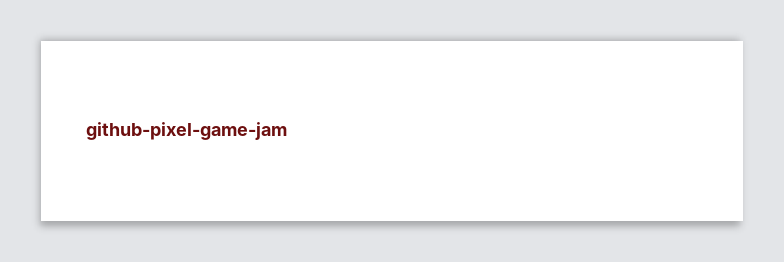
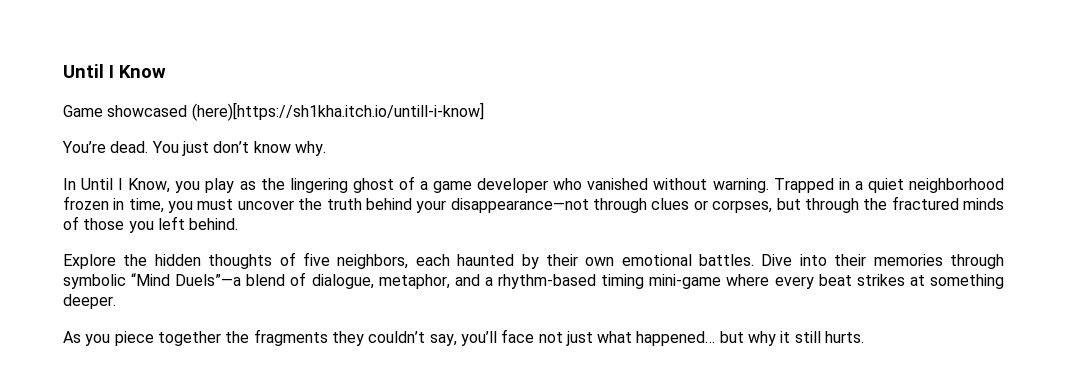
[86,122,287,140] github-pixel-game-jam -> [63,64,166,78] [63,102,484,121] [62,141,326,156] [63,176,1005,193] [63,196,1004,213] [63,216,239,233] [63,252,1005,269] [63,272,1005,289] [63,294,116,309] [63,329,865,346] Until I Know // Game showcased (here)[https://sh1kha.itch.io/untill-i-know] // You’re dead. You just don’t know why. // In Until I Know, you play as the lingering ghost of a game developer who vanished without warning. Trapped in a quiet neighborhood frozen in time, you must uncover the truth behind your disappearance—not through clues or corpses, but through the fractured minds of those you left behind. // Explore the hidden thoughts of five neighbors, each haunted by their own emotional battles. Dive into their memories through symbolic “Mind Duels”—a blend of dialogue, metaphor, and a rhythm-based timing mini-game where every beat strikes at something deeper. // As you piece together the fragments they couldn’t say, you’ll face not just what happened… but why it still hurts.

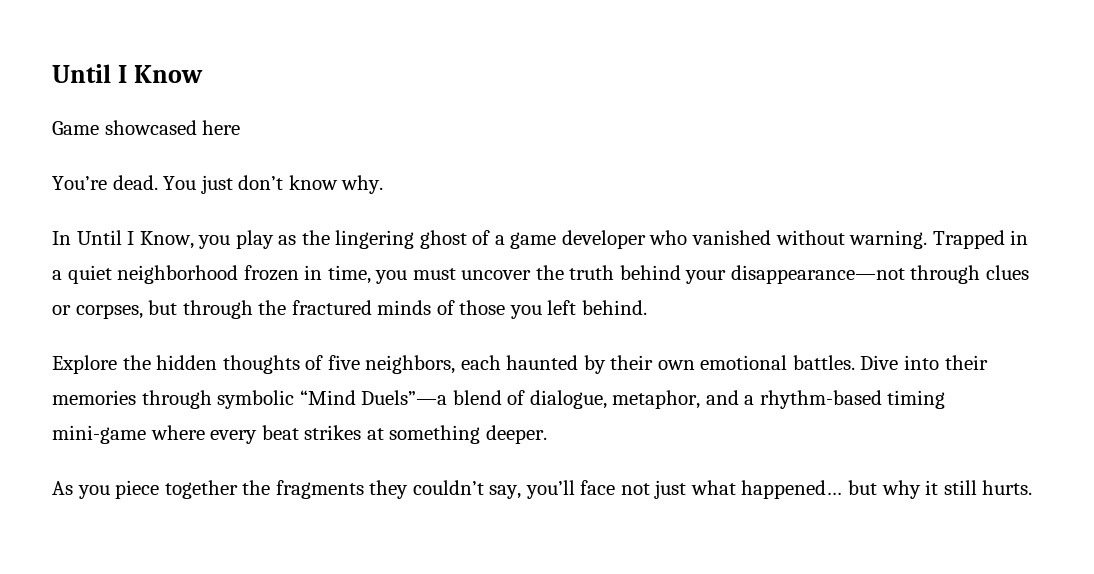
[191,102,484,121] (here)[https://sh1kha.itch.io/untill-i-know] -> [202,120,241,135] here

